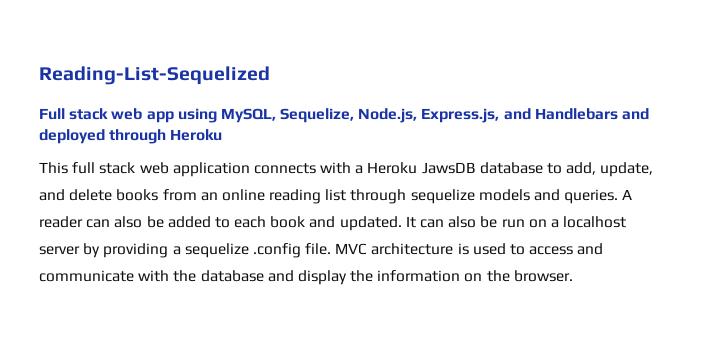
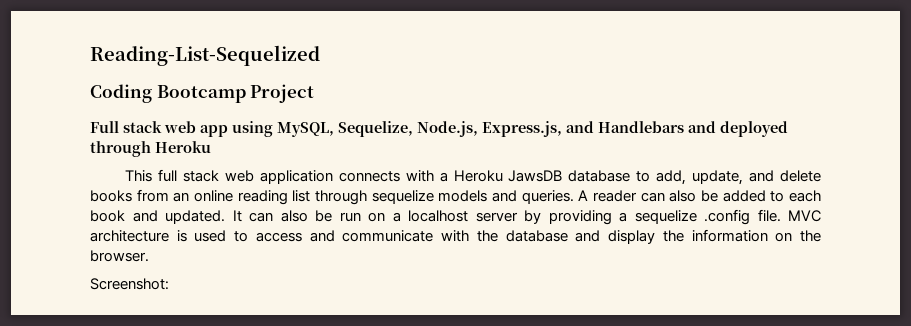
(270, 75) none -> [90,84,315,103] // Coding Bootcamp Project
(573, 276) none -> [90,278,169,290] // Screenshot:

